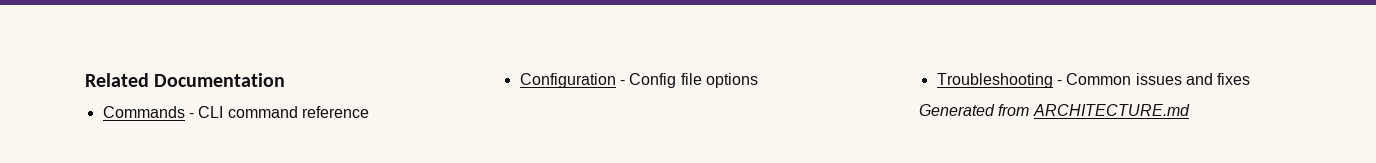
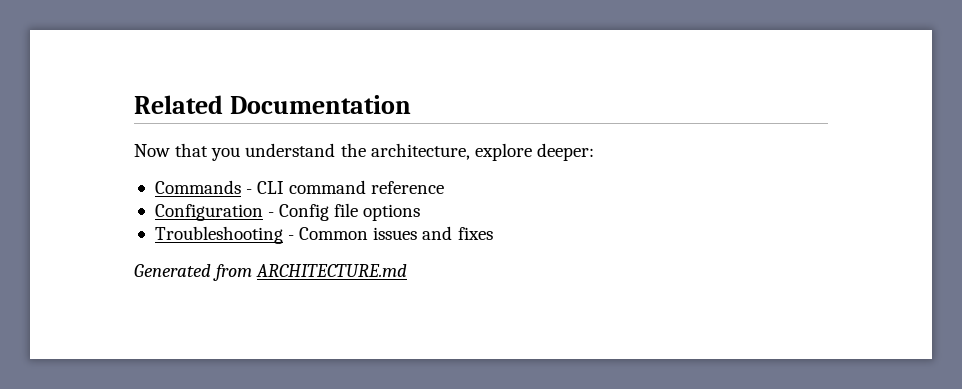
(286, 80) none -> [134,143,594,161] // Now that you understand the architecture, explore deeper:

